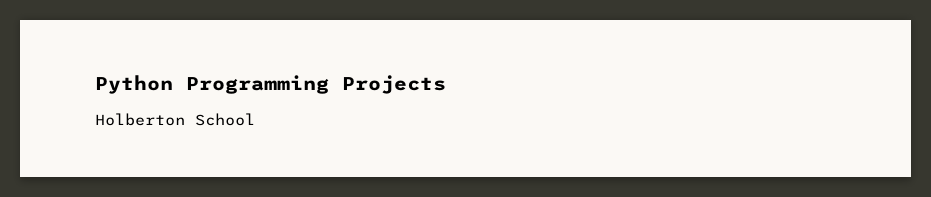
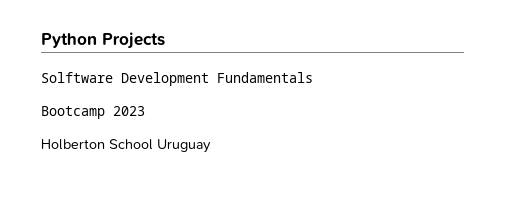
[186,75,329,94] Programming -> (97, 40) none
(446, 84) none -> [41,72,313,86] [41,106,145,119] // Solftware Development Fundamentals // Bootcamp 2023
(255, 119) none -> [157,139,211,153] Uruguay

